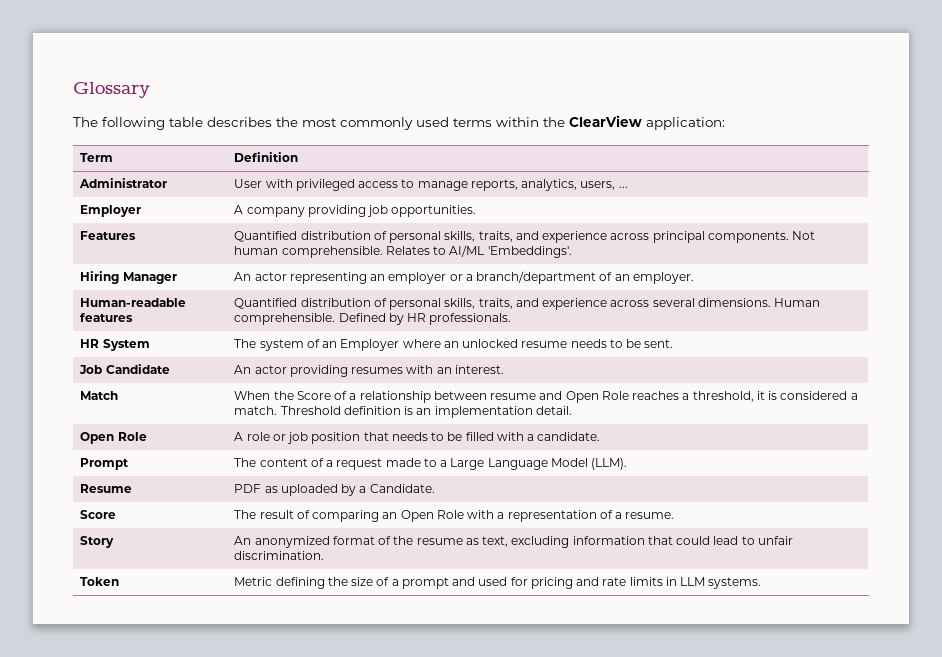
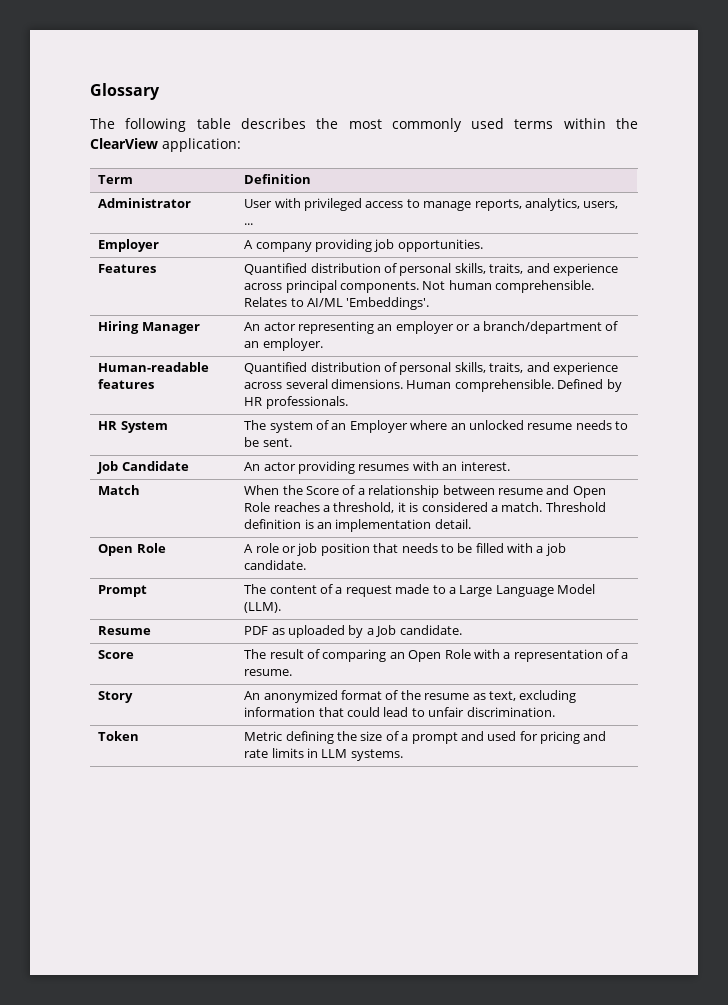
(535, 437) none -> [545,543,566,556] job
[369,484,435,493] Candidate. -> [375,625,462,637] Job candidate.

